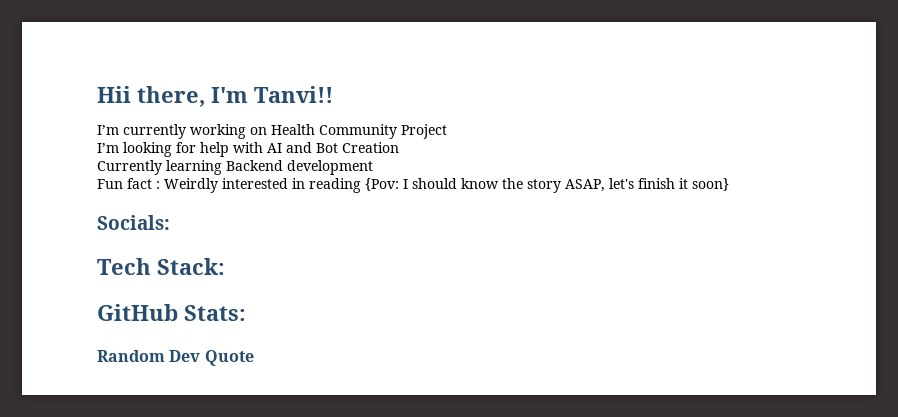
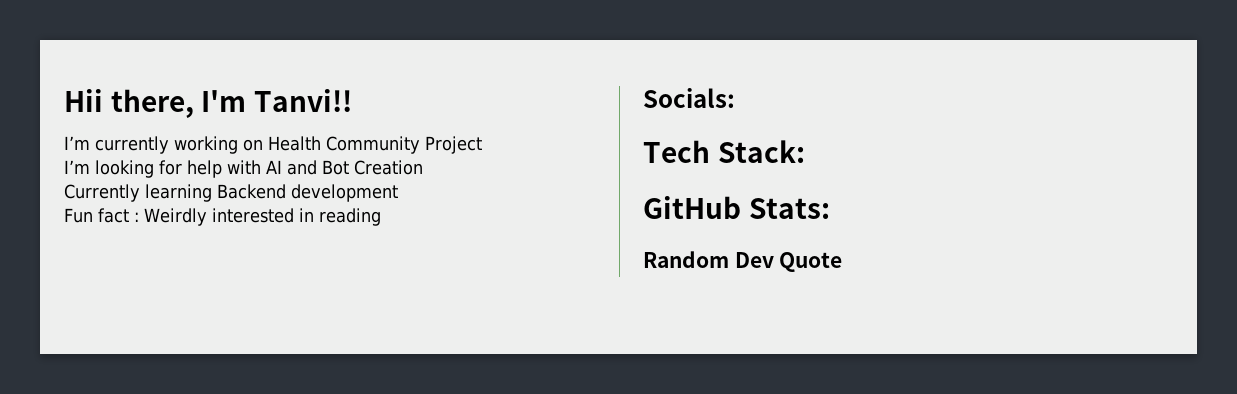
[365,178,729,193] {Pov: I should know the story ASAP, let's finish it soon} -> (381, 217) none

